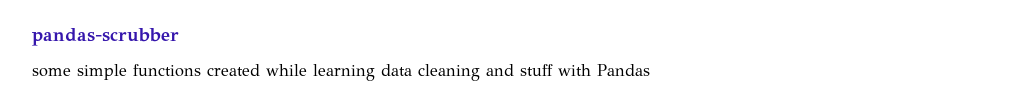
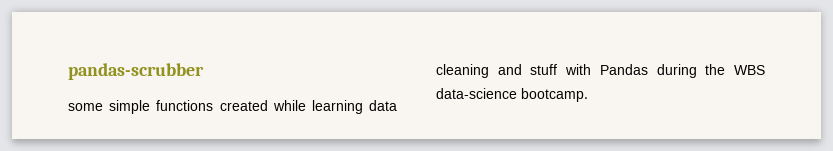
(650, 70) none -> [656,64,765,78] [436,88,588,102] during the WBS data-science bootcamp.

